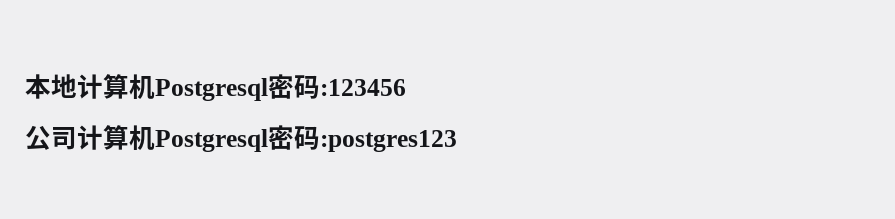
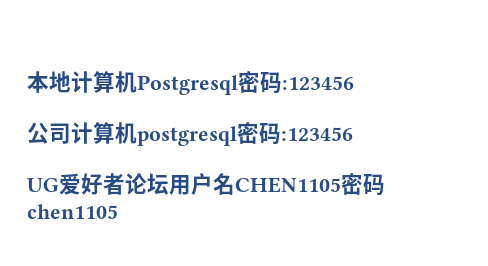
[155,125,457,152] Postgresql密码:postgres123 -> [137,122,353,146] [27,173,385,196] [27,204,118,219] postgresql密码:123456 // UG爱好者论坛用户名CHEN1105密码chen1105

